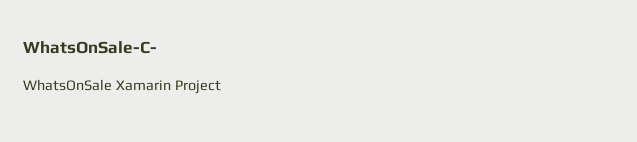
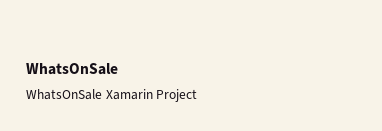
[23,41,157,54] WhatsOnSale-C- -> [26,63,118,75] WhatsOnSale

